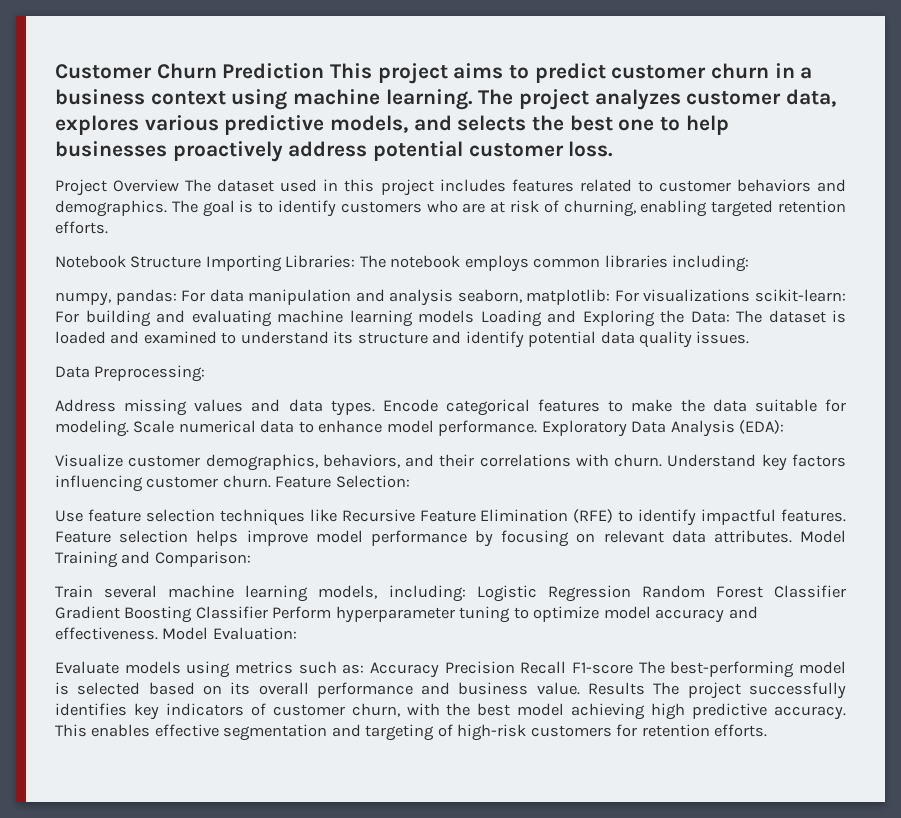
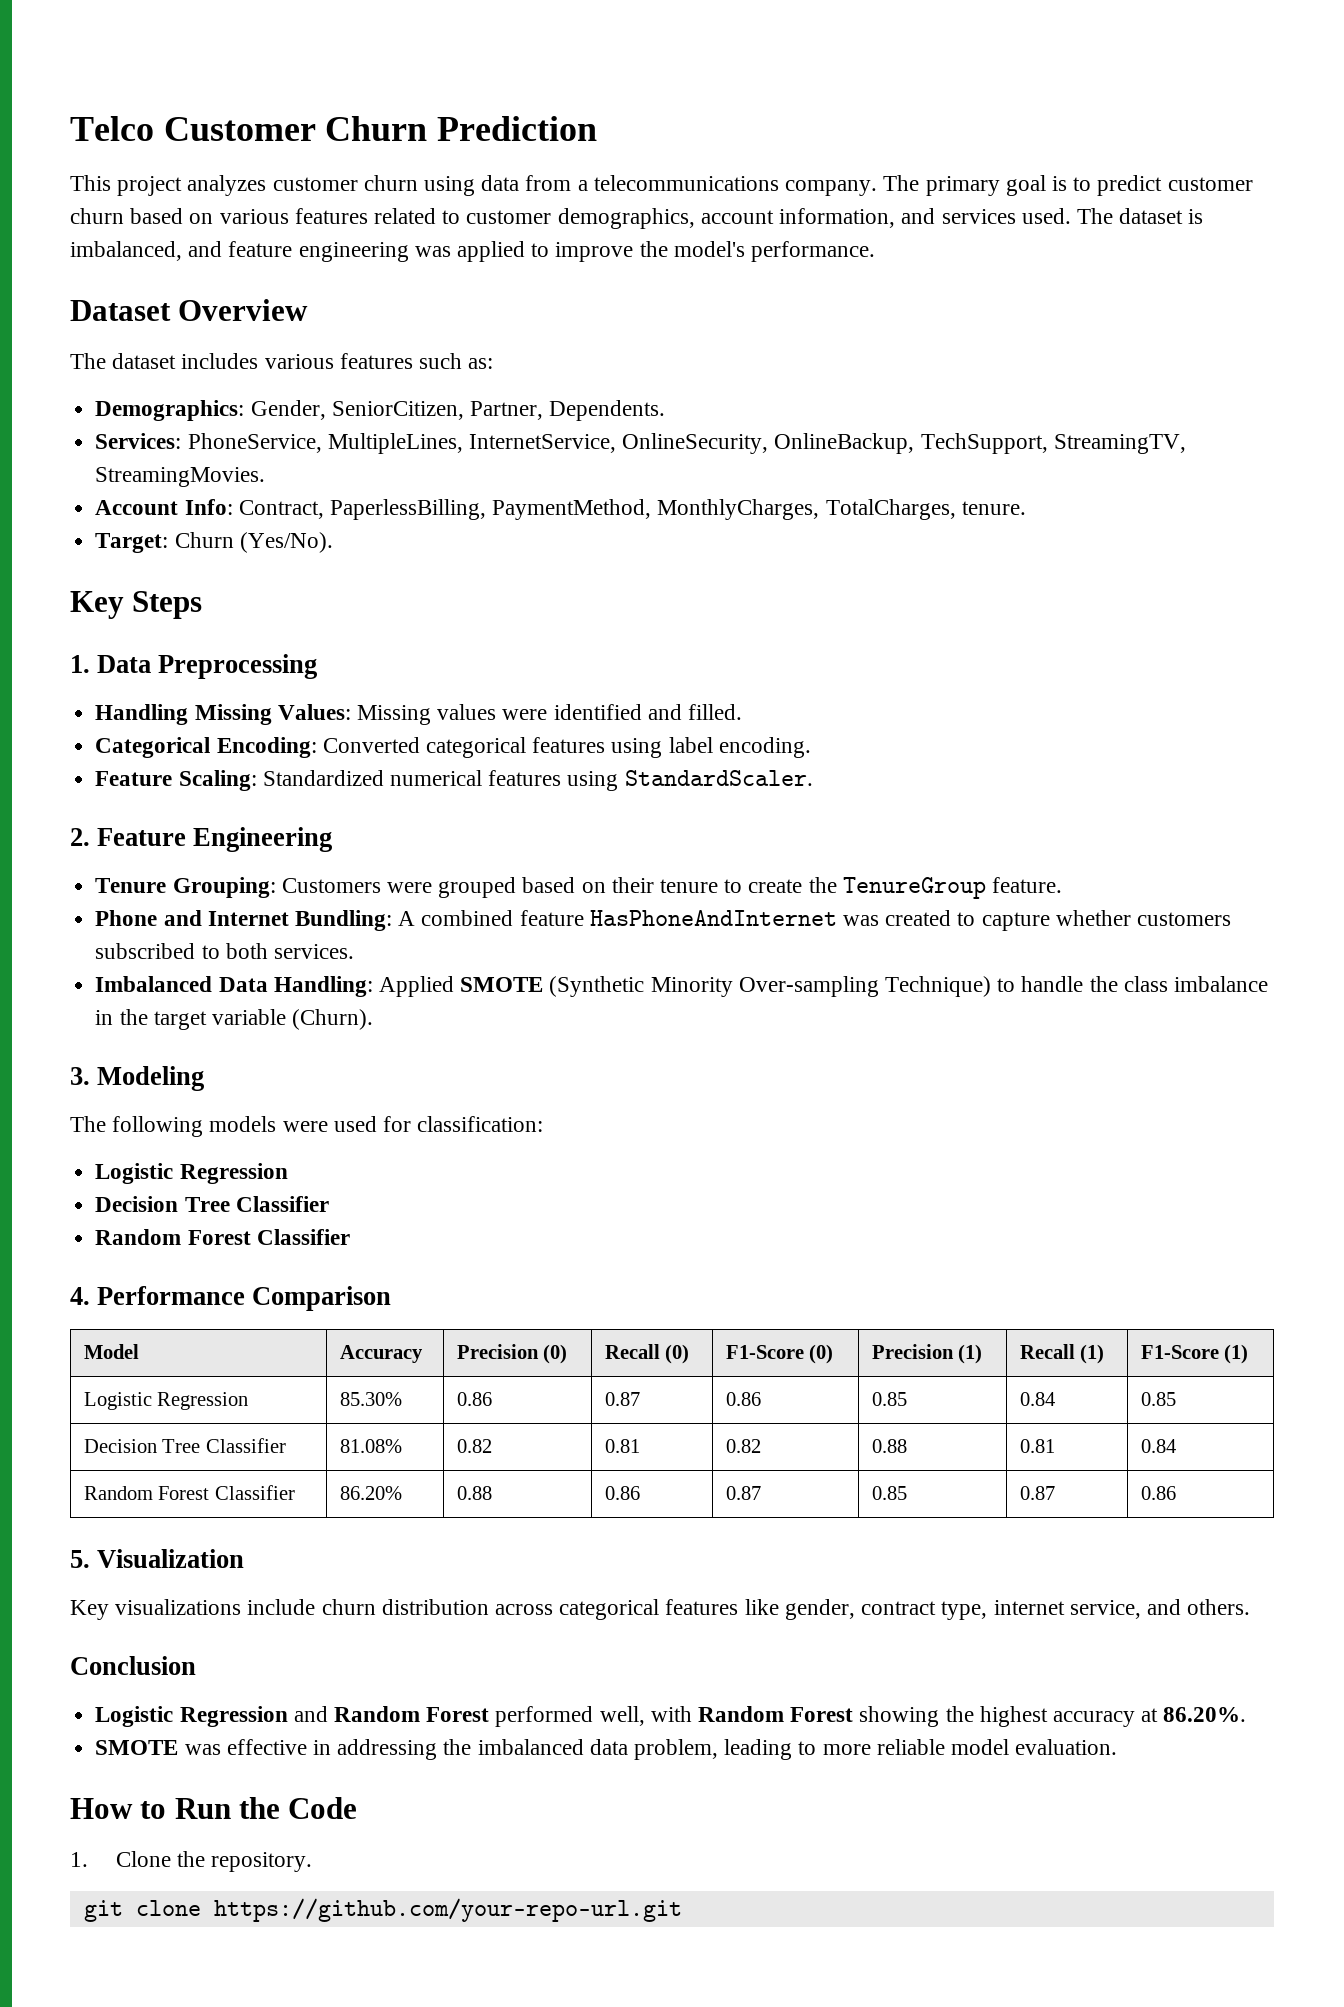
(55, 71) none -> [70,116,154,141] Telco
(325, 71) none -> (598, 128) //
[453,63,813,83] [55,89,837,110] [55,115,729,135] [55,141,614,162] [55,179,846,196] [55,200,846,217] [55,221,108,234] [55,255,750,272] [55,289,846,306] [55,310,846,327] [55,331,750,348] [55,365,206,382] [55,399,846,416] [55,420,785,437] [55,454,846,471] [55,475,410,492] [55,509,846,526] [55,530,846,547] [55,551,251,568] [55,585,847,602] [55,606,758,623] [55,627,297,640] [55,661,846,678] [55,682,846,699] [55,703,846,720] [55,724,768,741] aims to predict customer churn in a business context using machine learning. The project analyzes customer data, explores various predictive models, and selects the best one to help businesses proactively address potential customer loss. // Project Overview The dataset used in this project includes features related to customer behaviors and demographics. The goal is to identify customers who are at risk of churning, enabling targeted retention efforts. // Notebook Structure Importing Libraries: The notebook employs common libraries including: // numpy, pandas: For data manipulation and analysis seaborn, matplotlib: For visualizations scikit-learn: For building and evaluating machine learning models Loading and Exploring the Data: The dataset is loaded and examined to understand its structure and identify potential data quality issues. // Data Preprocessing: // Address missing values and data types. Encode categorical features to make the data suitable for modeling. Scale numerical data to enhance model performance. Exploratory Data Analysis (EDA): // Visualize customer demographics, behaviors, and their correlations with churn. Understand key factors influencing customer churn. Feature Selection: // Use feature selection techniques like Recursive Feature Elimination (RFE) to identify impactful features. Feature selection helps improve model performance by focusing on relevant data attributes. Model Training and Comparison: // Train several machine learning models, including: Logistic Regression Random Forest Classifier Gradient Boosting Classifier Perform hyperparameter tuning to optimize model accuracy and effectiveness. Model Evaluation: // Evaluate models using metrics such as: Accuracy Precision Recall F1-score The best-performing model is selected based on its overall performance and business value. Results The project successfully identifies key indicators of customer churn, with the best model achieving high predictive accuracy. This enables effective segmentation and targeting of high-risk customers for retention efforts. -> [187,175,1253,196] [70,208,1204,229] [70,241,876,262] [70,299,309,321] [70,353,494,369] [95,400,666,421] [95,433,1186,454] [95,467,266,487] [95,499,1026,520] [95,532,333,553] [70,591,203,619] [70,654,318,679] [95,704,742,725] [95,737,811,758] [95,770,813,791] [70,827,333,852] [95,877,1063,899] [95,910,1232,931] [95,943,354,959] [95,976,1269,997] [95,1009,374,1030] [70,1066,205,1091] [70,1116,544,1137] [95,1163,288,1184] [95,1196,329,1212] [95,1229,350,1245] [70,1286,392,1311] [83,1344,139,1359] [339,1345,423,1363] [456,1344,568,1364] [604,1344,690,1364] [725,1344,834,1364] [871,1344,983,1364] [1019,1344,1105,1364] [1140,1344,1249,1364] [83,1392,249,1410] [339,1392,402,1406] [456,1392,492,1406] [604,1392,640,1406] [725,1392,761,1406] [871,1392,907,1406] [1019,1392,1055,1406] [1140,1392,1176,1406] [83,1438,286,1453] [339,1439,402,1453] [456,1439,492,1453] [604,1439,640,1453] [725,1439,761,1453] [871,1439,907,1453] [1019,1439,1055,1453] [1140,1439,1176,1453] [83,1485,295,1500] [339,1486,402,1500] [456,1486,492,1500] [604,1486,640,1500] [725,1486,761,1500] [871,1486,907,1500] [1019,1486,1055,1500] [1140,1486,1176,1500] [70,1549,245,1568] [70,1599,1251,1620] [70,1656,196,1675] [95,1706,1247,1727] [95,1739,1118,1760] [70,1797,358,1819] [70,1851,313,1872] [83,1898,682,1922] analyzes customer churn using data from a telecommunications company. The primary goal is to predict customer churn based on various features related to customer demographics, account information, and services used. The dataset is imbalanced, and feature engineering was applied to improve the model's performance. // Dataset Overview // The dataset includes various features such as: // Demographics: Gender, SeniorCitizen, Partner, Dependents. // Services: PhoneService, MultipleLines, InternetService, OnlineSecurity, OnlineBackup, TechSupport, StreamingTV, StreamingMovies. // Account Info: Contract, PaperlessBilling, PaymentMethod, MonthlyCharges, TotalCharges, tenure. // Target: Churn (Yes/No). // Key Steps // 1. Data Preprocessing // Handling Missing Values: Missing values were identified and filled. // Categorical Encoding: Converted categorical features using label encoding. // Feature Scaling: Standardized numerical features using StandardScaler. // 2. Feature Engineering // Tenure Grouping: Customers were grouped based on their tenure to create the TenureGroup feature. // Phone and Internet Bundling: A combined feature HasPhoneAndInternet was created to capture whether customers subscribed to both services. // Imbalanced Data Handling: Applied SMOTE (Synthetic Minority Over-sampling Technique) to handle the class imbalance in the target variable (Churn). // 3. Modeling // The following models were used for classification: // Logistic Regression // Decision Tree Classifier // Random Forest Classifier // 4. Performance Comparison // Model | Accuracy | Precision (0) | Recall (0) | F1-Score (0) | Precision (1) | Recall (1) | F1-Score (1) // Logistic Regression | 85.30% | 0.86 | 0.87 | 0.86 | 0.85 | 0.84 | 0.85 // Decision Tree Classifier | 81.08% | 0.82 | 0.81 | 0.82 | 0.88 | 0.81 | 0.84 // Random Forest Classifier | 86.20% | 0.88 | 0.86 | 0.87 | 0.85 | 0.87 | 0.86 // 5. Visualization // Key visualizations include churn distribution across categorical features like gender, contract type, internet service, and others. // Conclusion // Logistic Regression and Random Forest performed well, with Random Forest showing the highest accuracy at 86.20%. // SMOTE was effective in addressing the imbalanced data problem, leading to more reliable model evaluation. // How to Run the Code // 1. Clone the repository. // git clone https://github.com/your-repo-url.git

